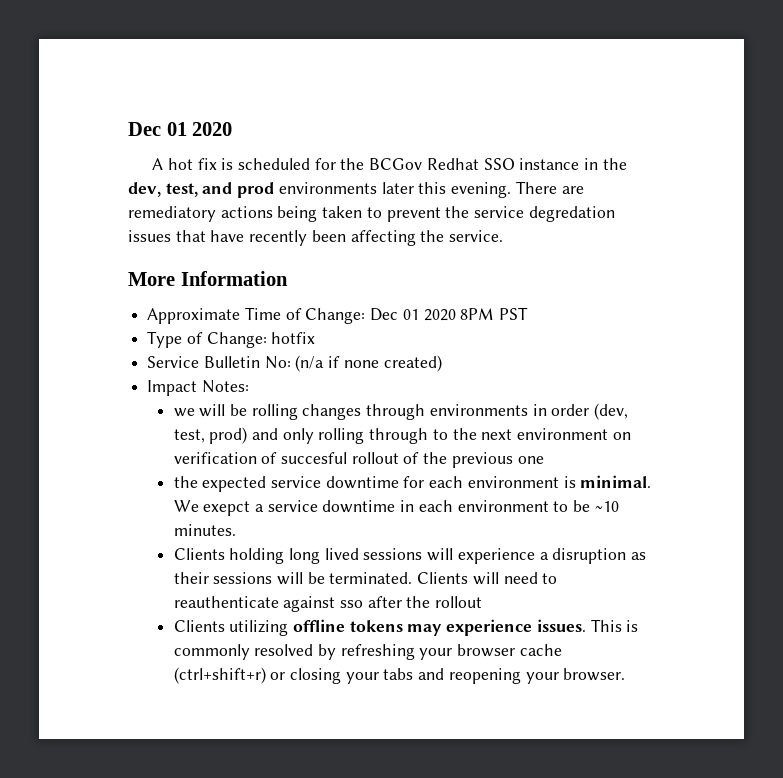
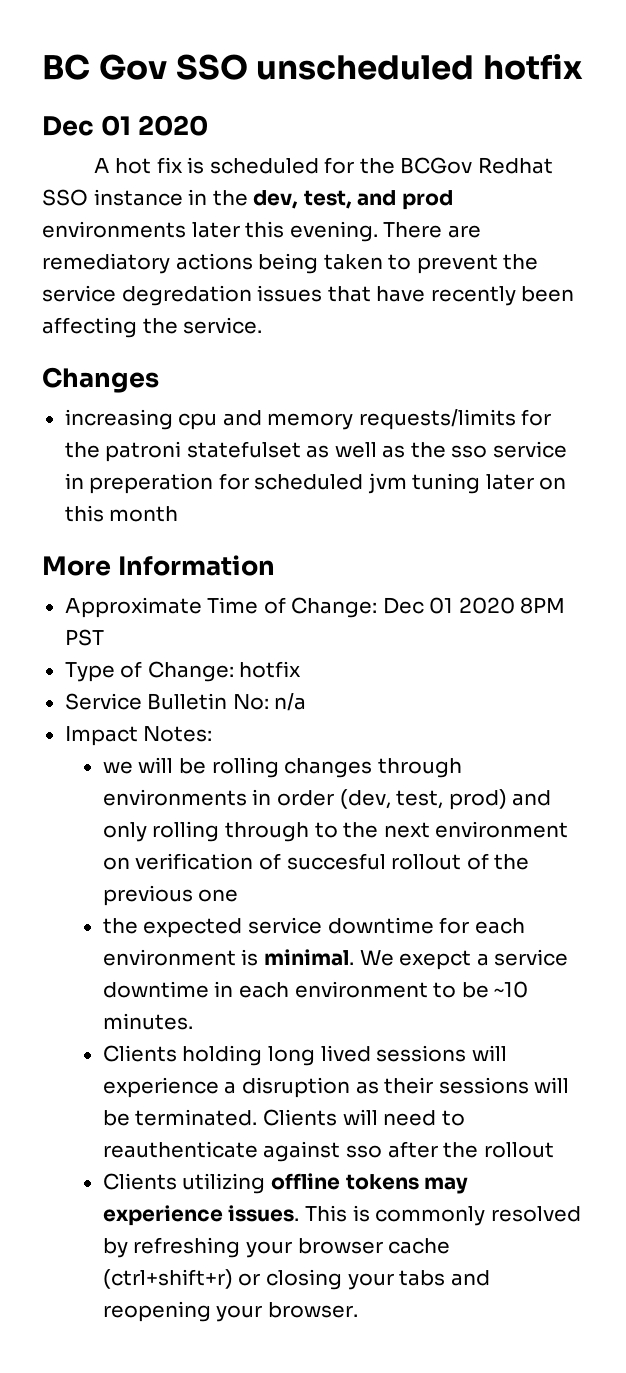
(128, 129) none -> [42,54,584,80] BC Gov SSO unscheduled hotfix //
(504, 236) none -> [42,367,159,393] [64,409,552,430] [64,441,567,462] [64,473,567,494] [64,505,179,522] // Changes // increasing cpu and memory requests/limits for the patroni statefulset as well as the sso service in preperation for scheduled jvm tuning later on this month
[295,355,442,372] (n/a if none created) -> [274,693,307,711] n/a

